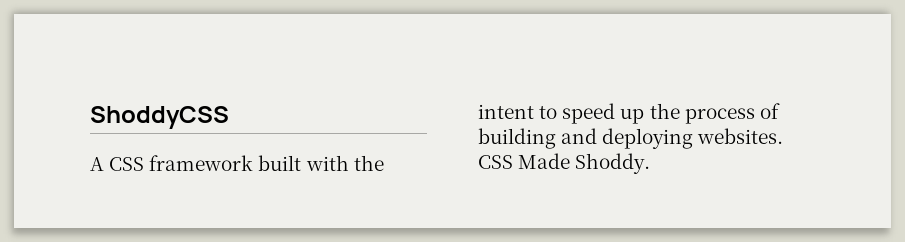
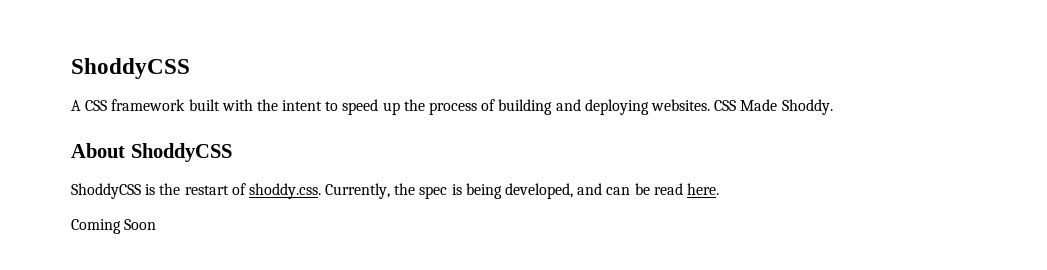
(651, 163) none -> [71,143,232,162] [71,183,719,199] [71,219,157,234] // About ShoddyCSS // ShoddyCSS is the restart of shoddy.css. Currently, the spec is being developed, and can be read here. // Coming Soon

